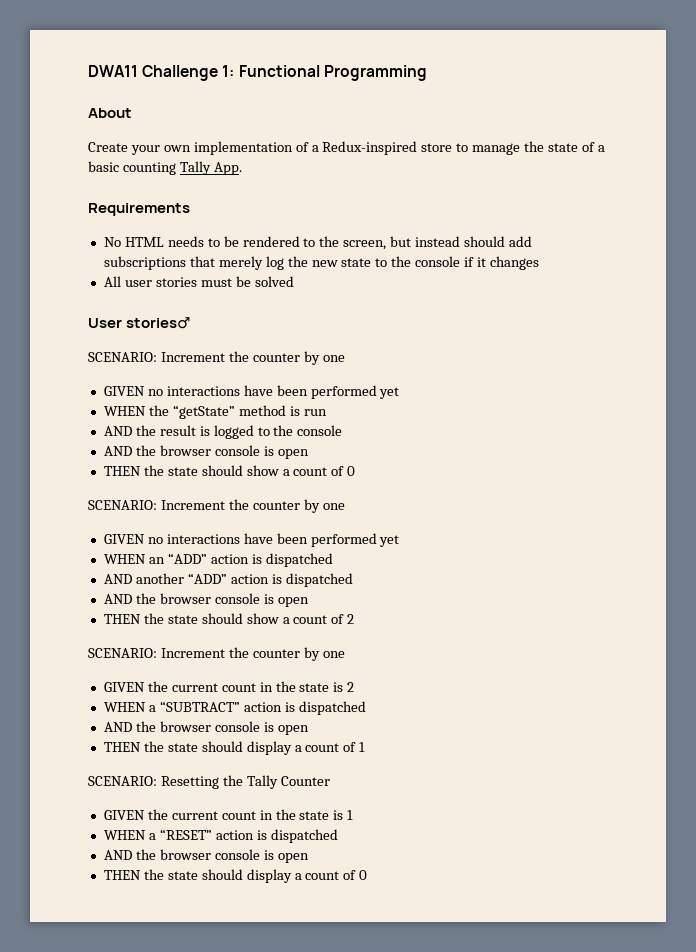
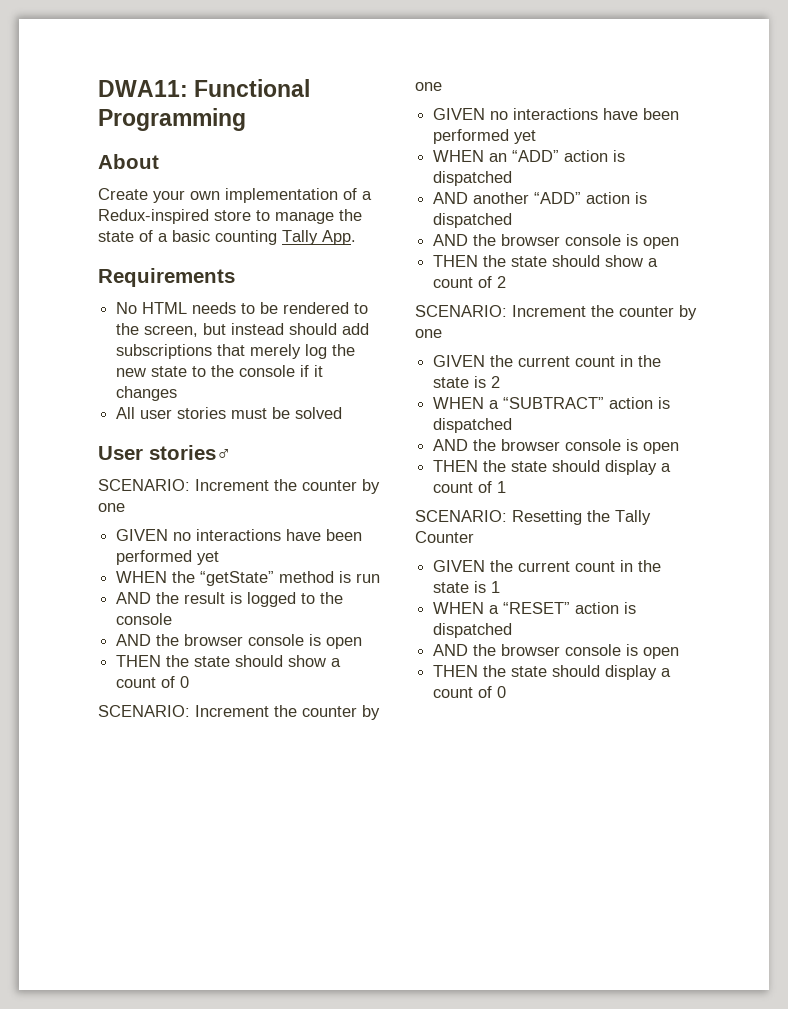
[88,65,235,81] DWA11 Challenge 1: -> [98,80,188,97] DWA11:

